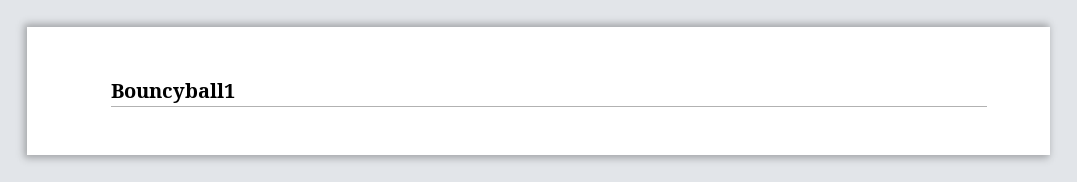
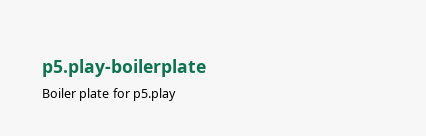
[111,83,235,103] Bouncyball1 -> [42,59,206,77] [42,88,177,101] p5.play-boilerplate // Boiler plate for p5.play

